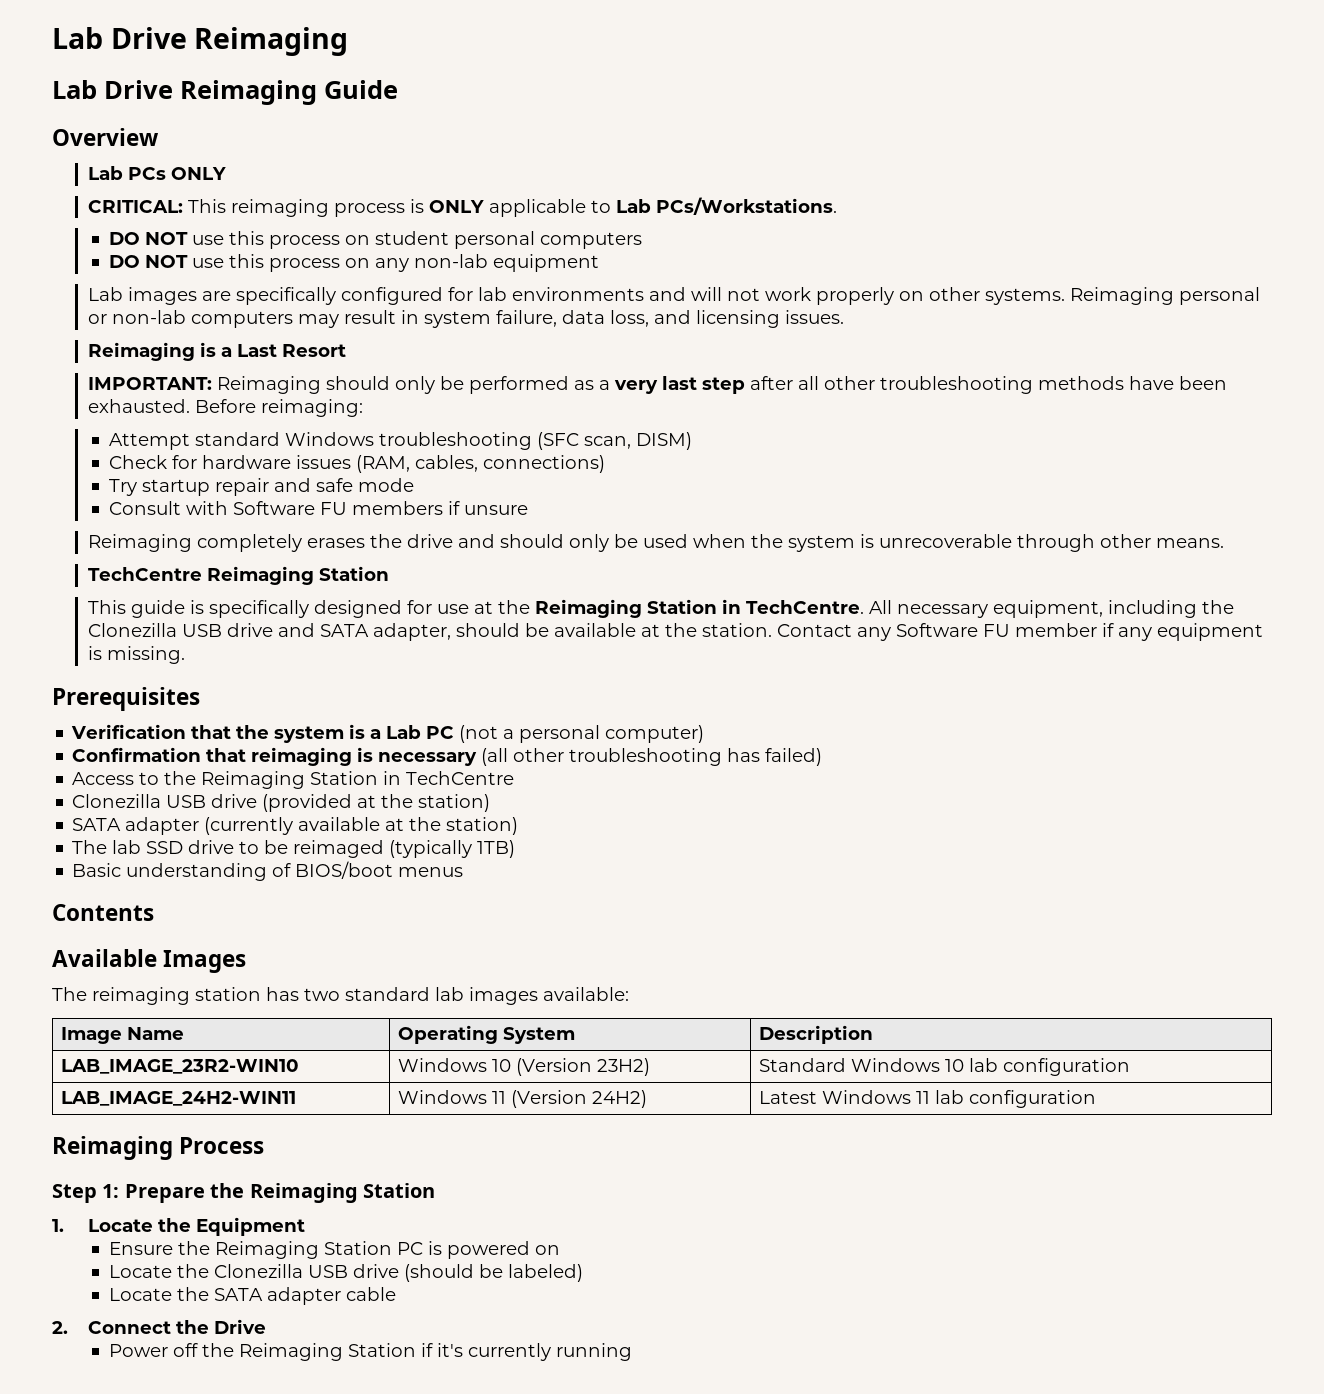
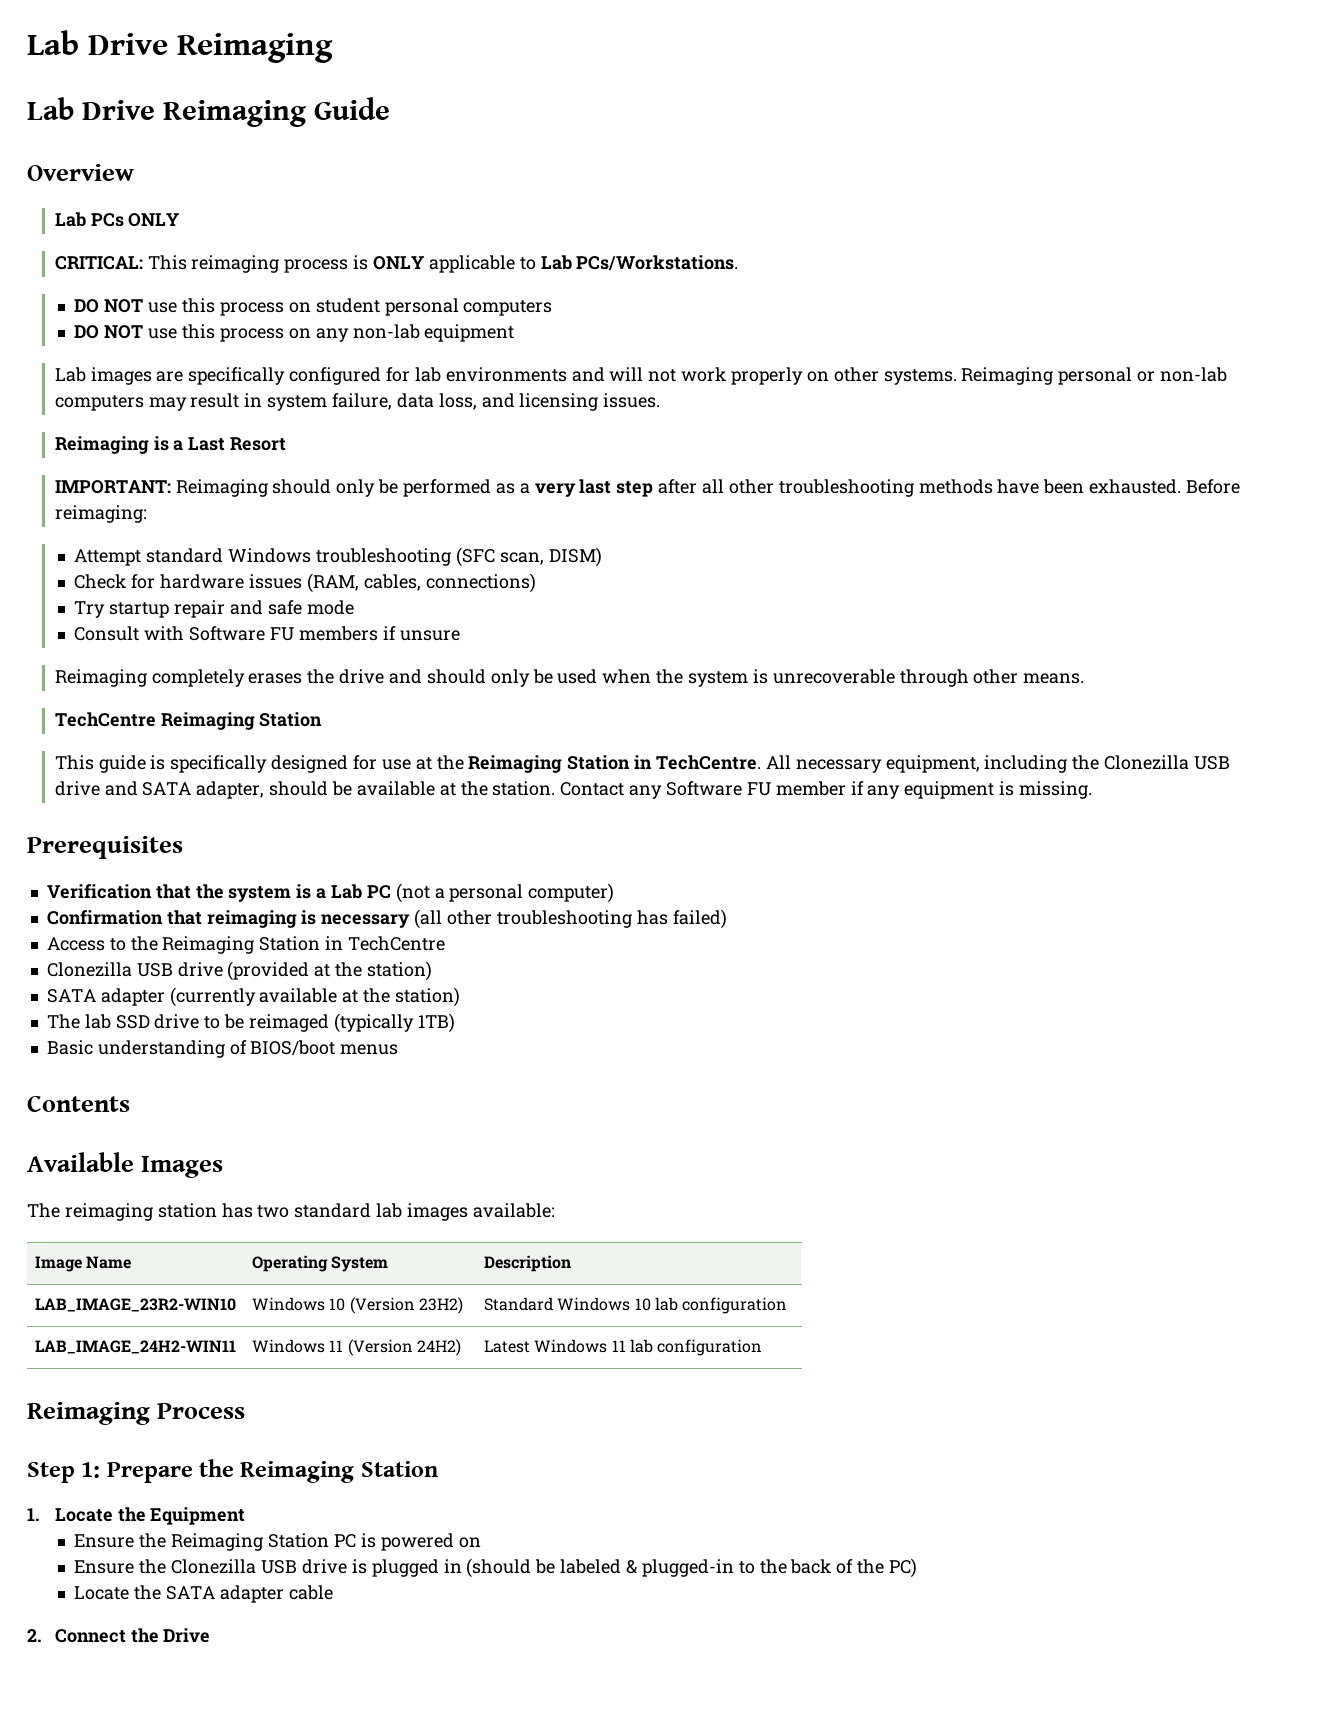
[108,1264,583,1282] Locate the Clonezilla USB drive (should be labeled) -> [74,1558,917,1578] Ensure the Clonezilla USB drive is plugged in (should be labeled & plugged-in to the back of the PC)
[108,1343,632,1361] // Power off the Reimaging Station if it's currently running -> (211, 1635) none

